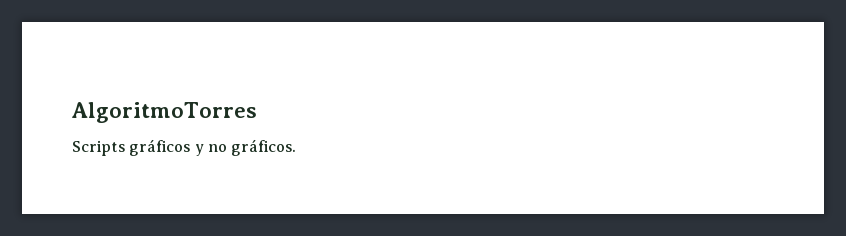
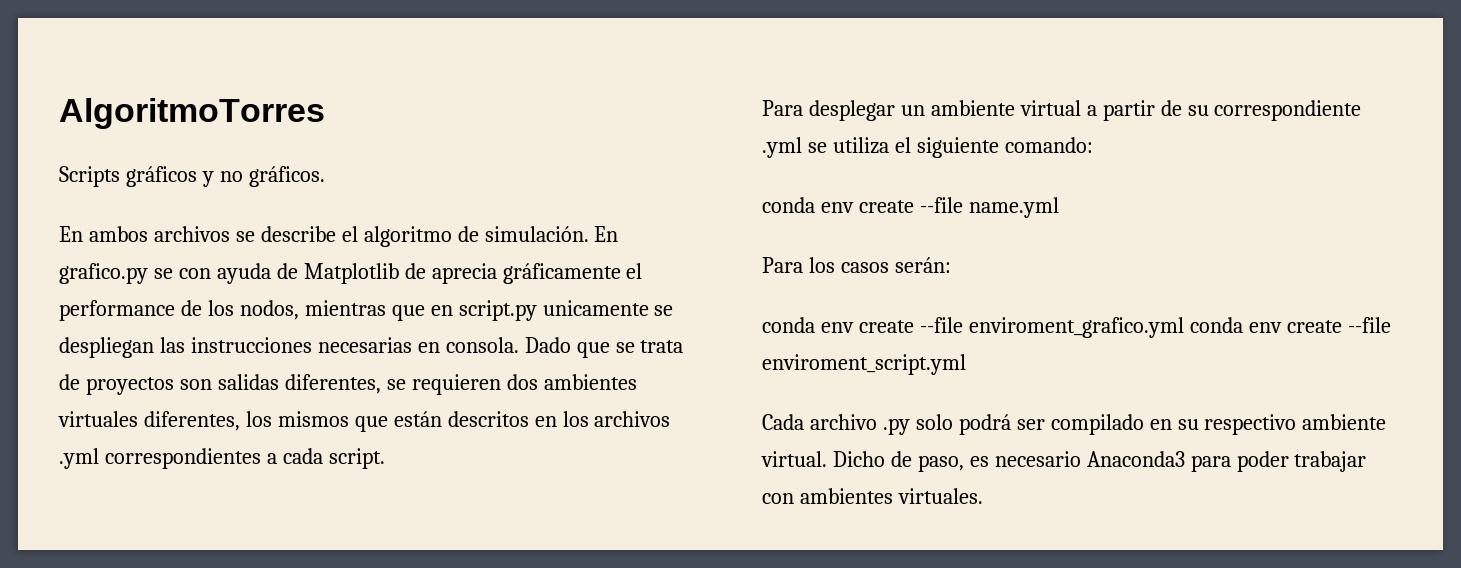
(297, 147) none -> [59,226,619,247] [59,263,643,284] [59,300,674,321] [59,337,684,358] [59,374,637,395] [58,411,671,432] [59,448,385,469] [762,100,1362,121] [762,137,1093,158] [762,197,1059,218] [762,257,951,273] [762,317,1391,338] [762,354,966,375] [762,414,1387,435] [761,451,1367,472] [762,488,983,504] // En ambos archivos se describe el algoritmo de simulación. En grafico.py se con ayuda de Matplotlib de aprecia gráficamente el performance de los nodos, mientras que en script.py unicamente se despliegan las instrucciones necesarias en consola. Dado que se trata de proyectos son salidas diferentes, se requieren dos ambientes virtuales diferentes, los mismos que están descritos en los archivos .yml correspondientes a cada script. // Para desplegar un ambiente virtual a partir de su correspondiente .yml se utiliza el siguiente comando: // conda env create --file name.yml // Para los casos serán: // conda env create --file enviroment_grafico.yml conda env create --file enviroment_script.yml // Cada archivo .py solo podrá ser compilado en su respectivo ambiente virtual. Dicho de paso, es necesario Anaconda3 para poder trabajar con ambientes virtuales.

